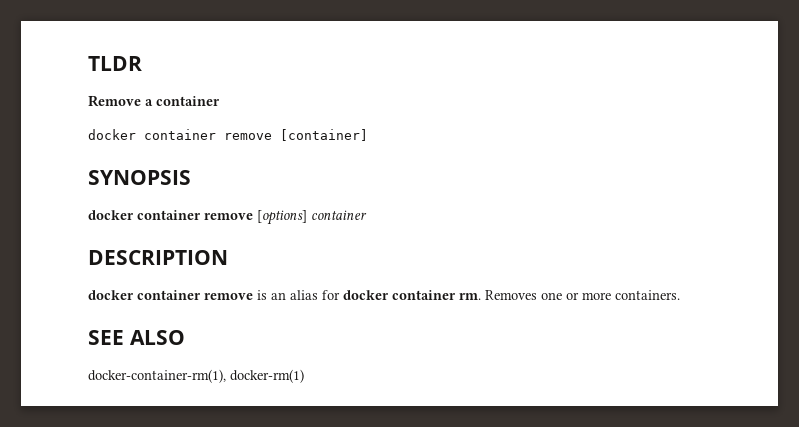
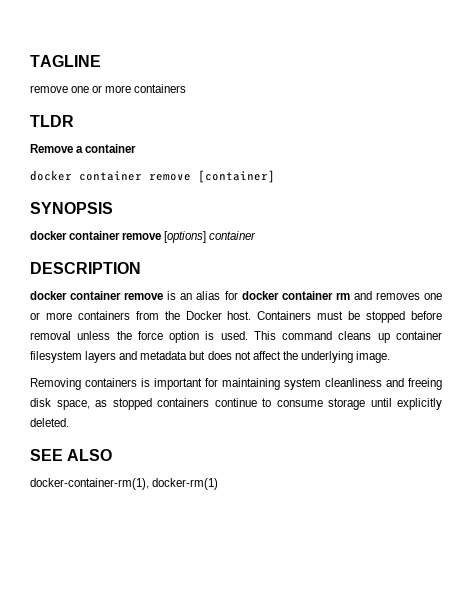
(88, 63) none -> [30,55,101,67] [30,84,187,93] TAGLINE // remove one or more containers //
[459,290,680,300] rm. Removes one or more containers. -> [335,291,442,300] [30,311,442,323] [30,331,442,343] [30,351,391,363] [30,378,442,390] [30,398,442,410] [30,418,69,427] rm and removes one or more containers from the Docker host. Containers must be stopped before removal unless the force option is used. This command cleans up container filesystem layers and metadata but does not affect the underlying image. // Removing containers is important for maintaining system cleanliness and freeing disk space, as stopped containers continue to consume storage until explicitly deleted.

